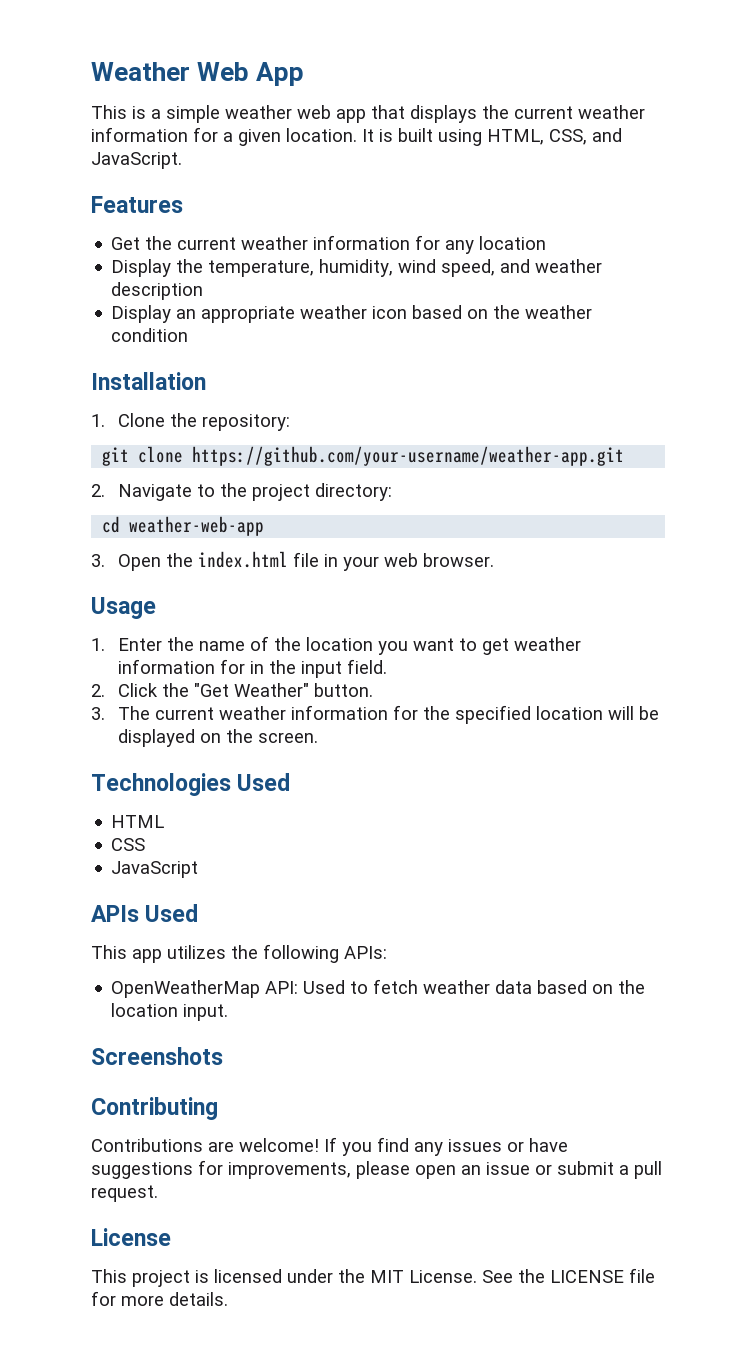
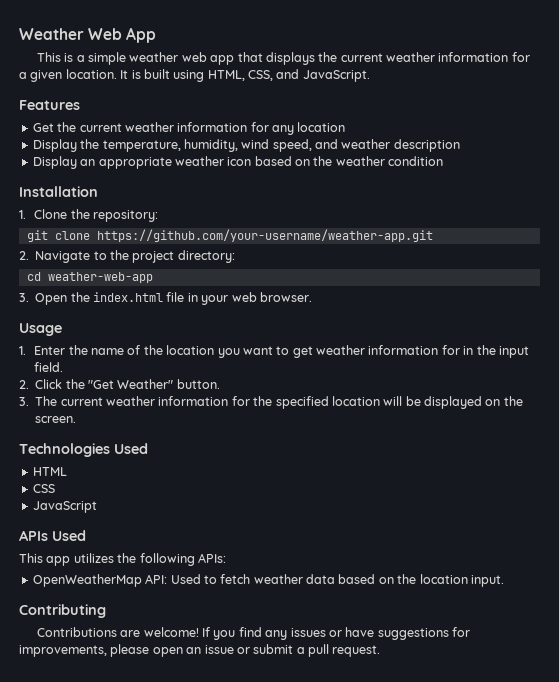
[91,1047,223,1065] // Screenshots -> (504, 581) none
[91,1228,171,1246] [91,1268,655,1287] [91,1291,228,1306] // License // This project is licensed under the MIT License. See the LICENSE file for more details. -> (381, 651) none

